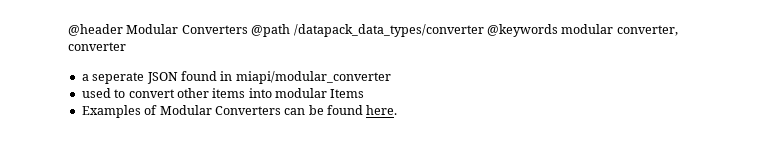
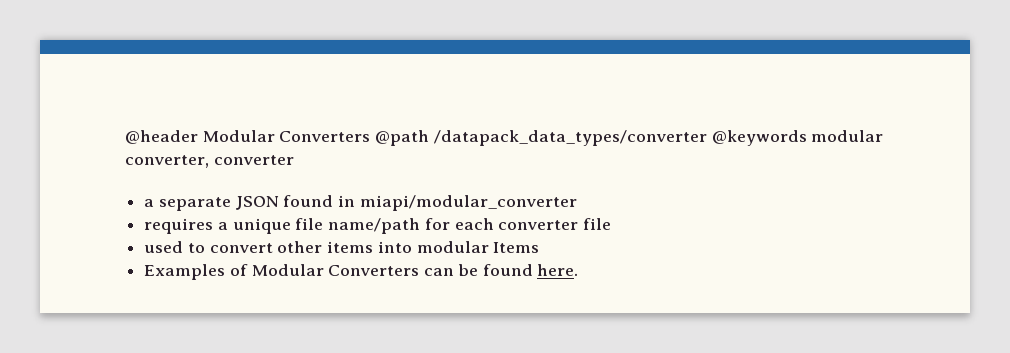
[92,72,145,84] seperate -> [158,197,231,211] separate
(391, 77) none -> [144,218,612,234] // requires a unique file name/path for each converter file

